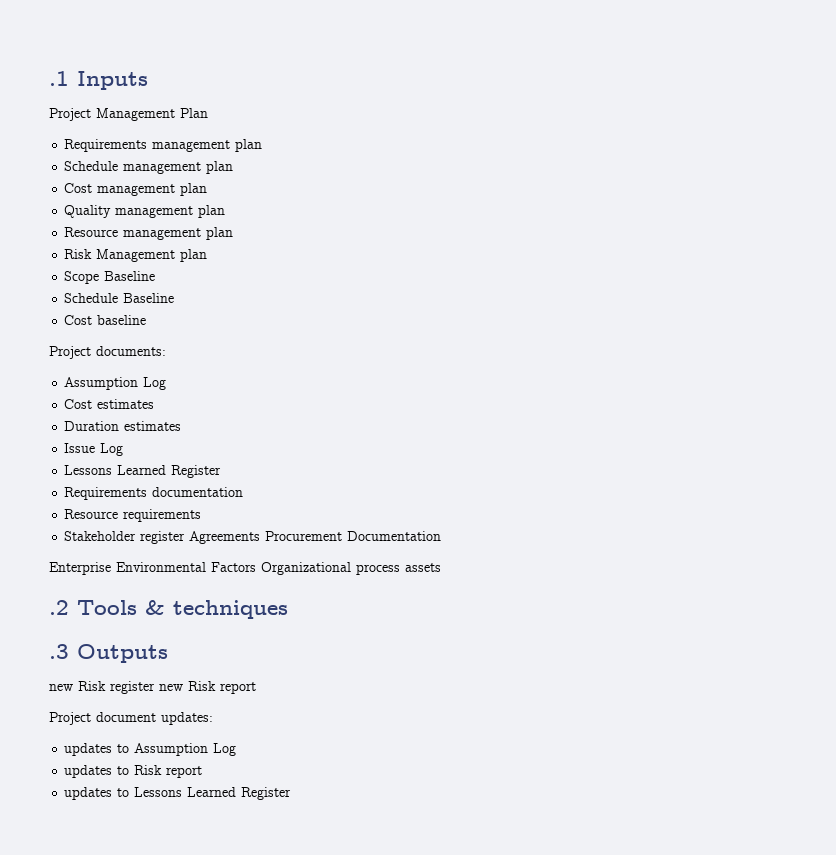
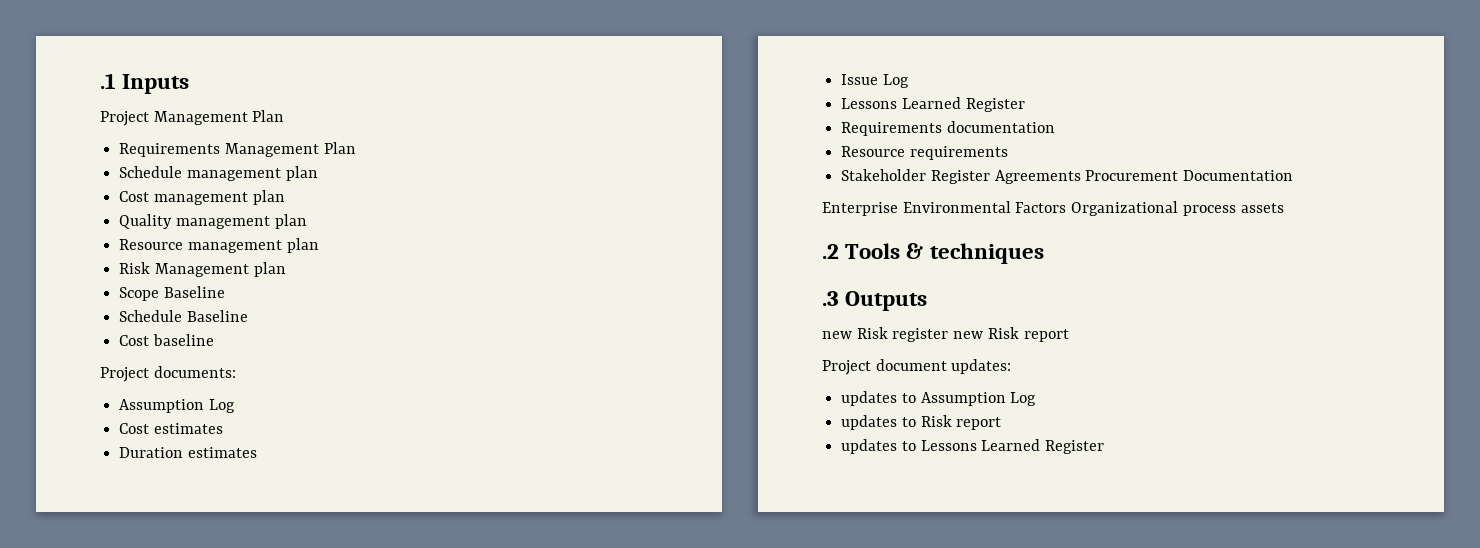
[152,139,263,152] management plan -> [224,142,356,157] Management Plan
[140,531,186,544] register -> [930,170,990,184] Register

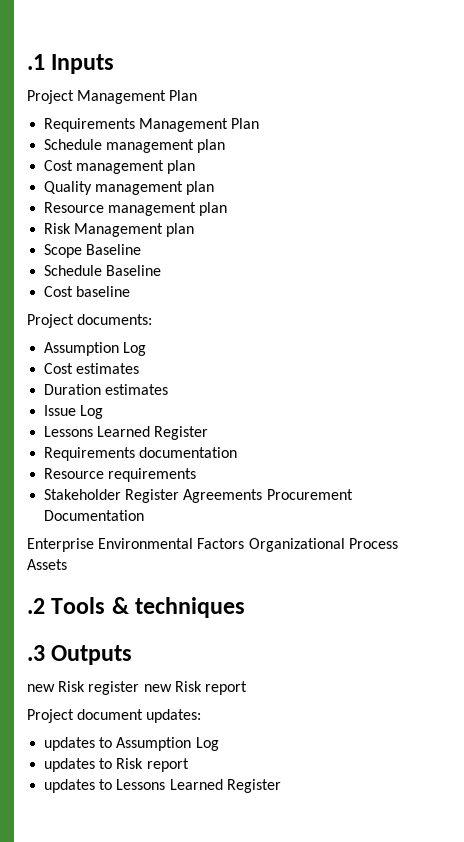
[1182,203,1284,216] process assets -> [348,538,398,549] [27,559,67,570] Process Assets

